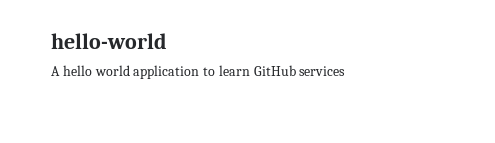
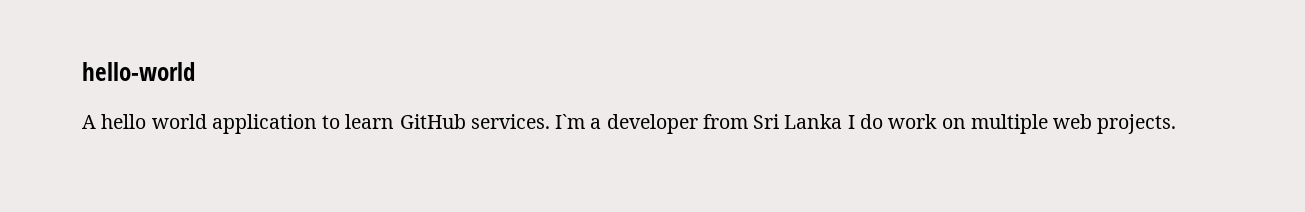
[299,66,346,76] services -> [470,114,1177,134] services. I`m a developer from Sri Lanka I do work on multiple web projects.

